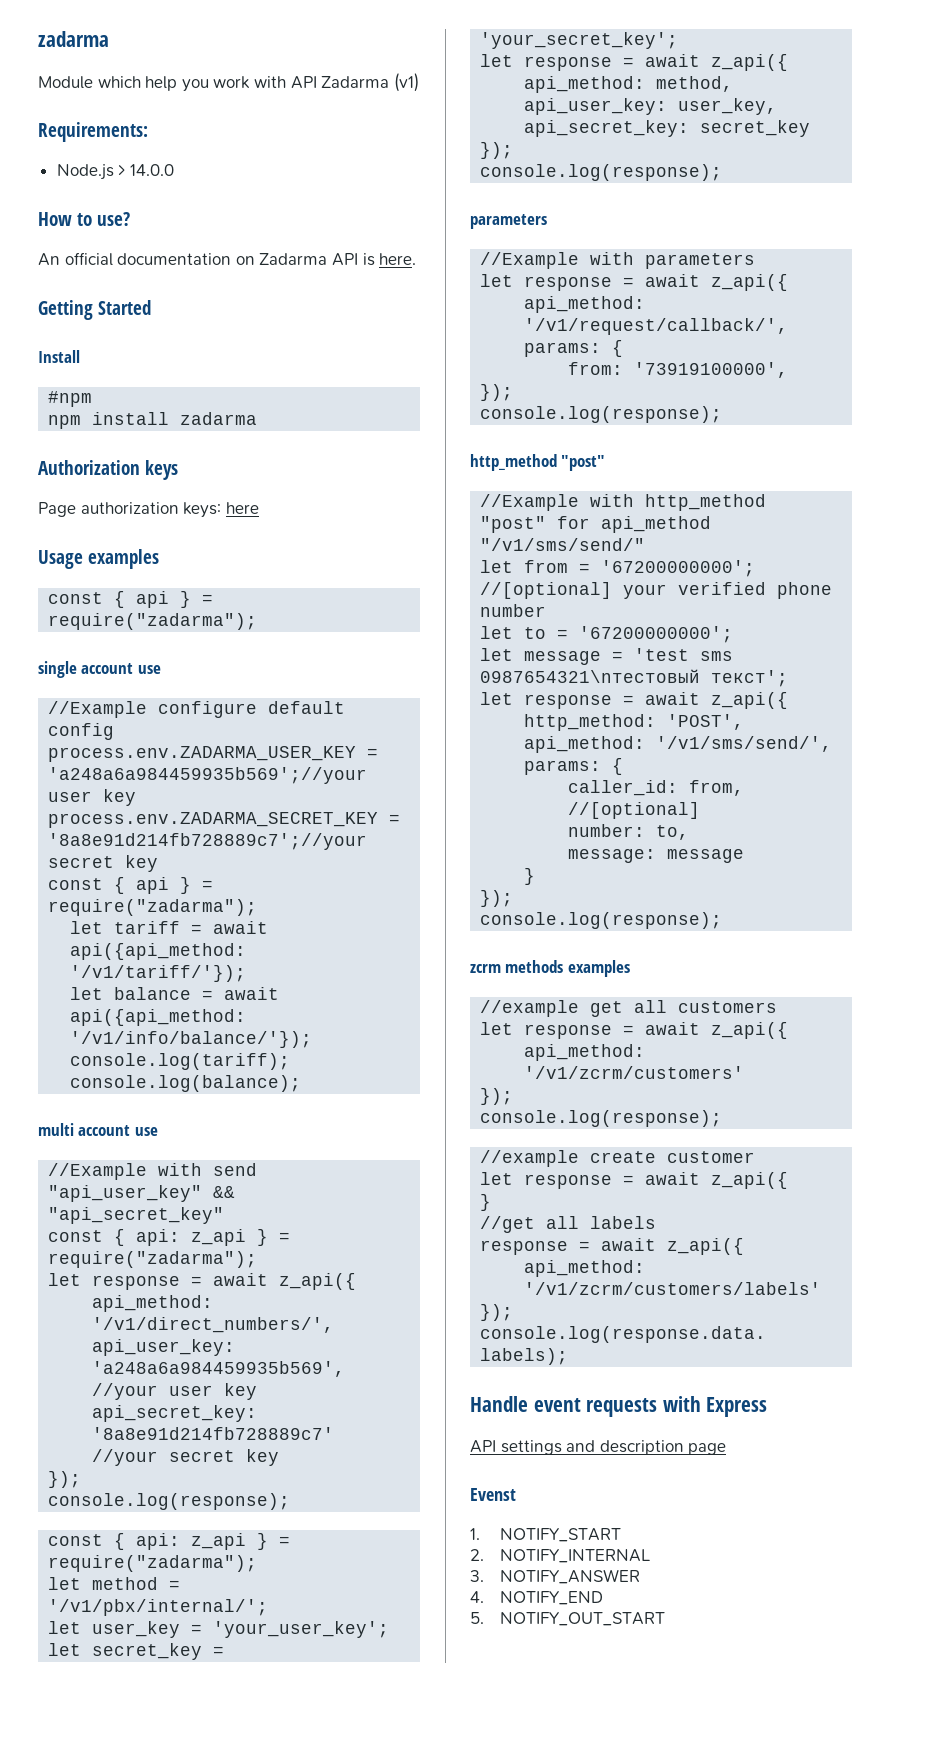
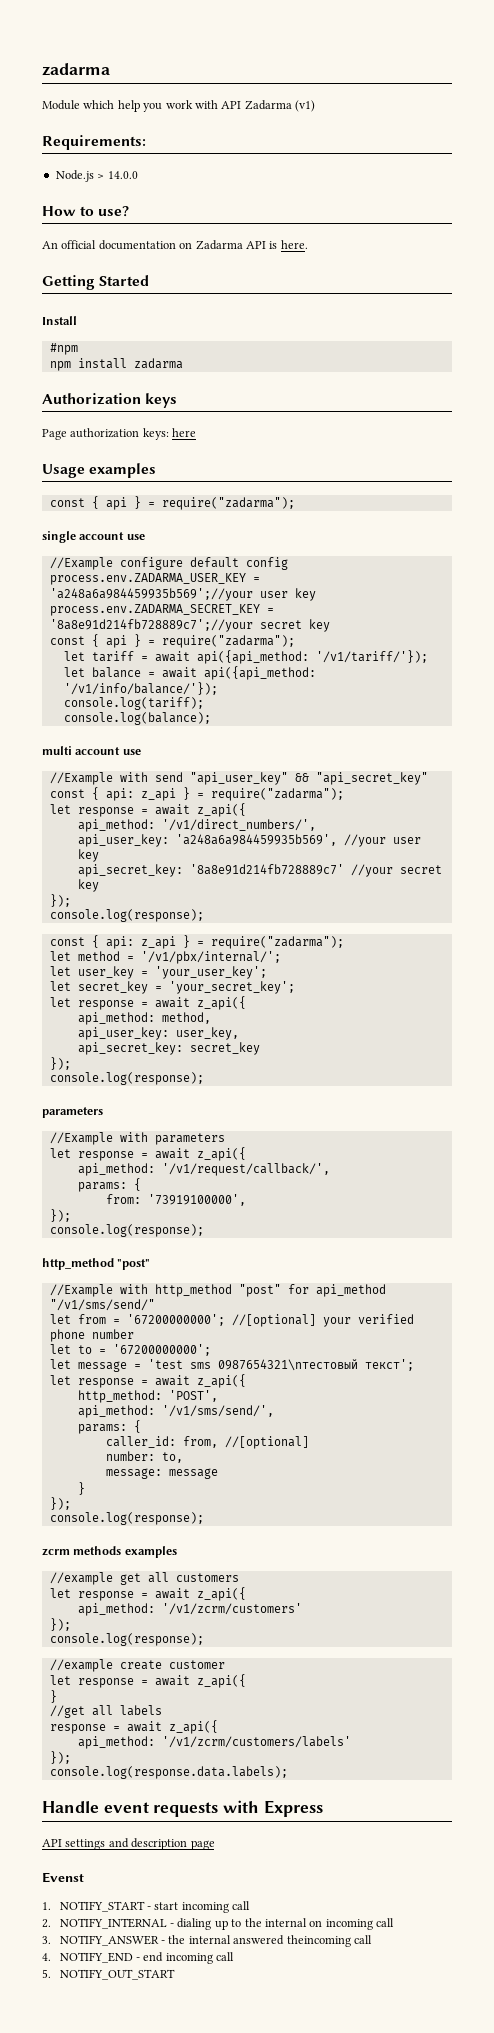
[470,1549,650,1563] [470,1569,640,1584] [470,1591,603,1605] // 2. NOTIFY_INTERNAL // 3. NOTIFY_ANSWER // 4. NOTIFY_END -> [147,1901,251,1913] [42,1918,395,1930] [42,1935,372,1947] [42,1952,235,1964] - start incoming call // 2. NOTIFY_INTERNAL - dialing up to the internal on incoming call // 3. NOTIFY_ANSWER - the internal answered theincoming call // 4. NOTIFY_END - end incoming call

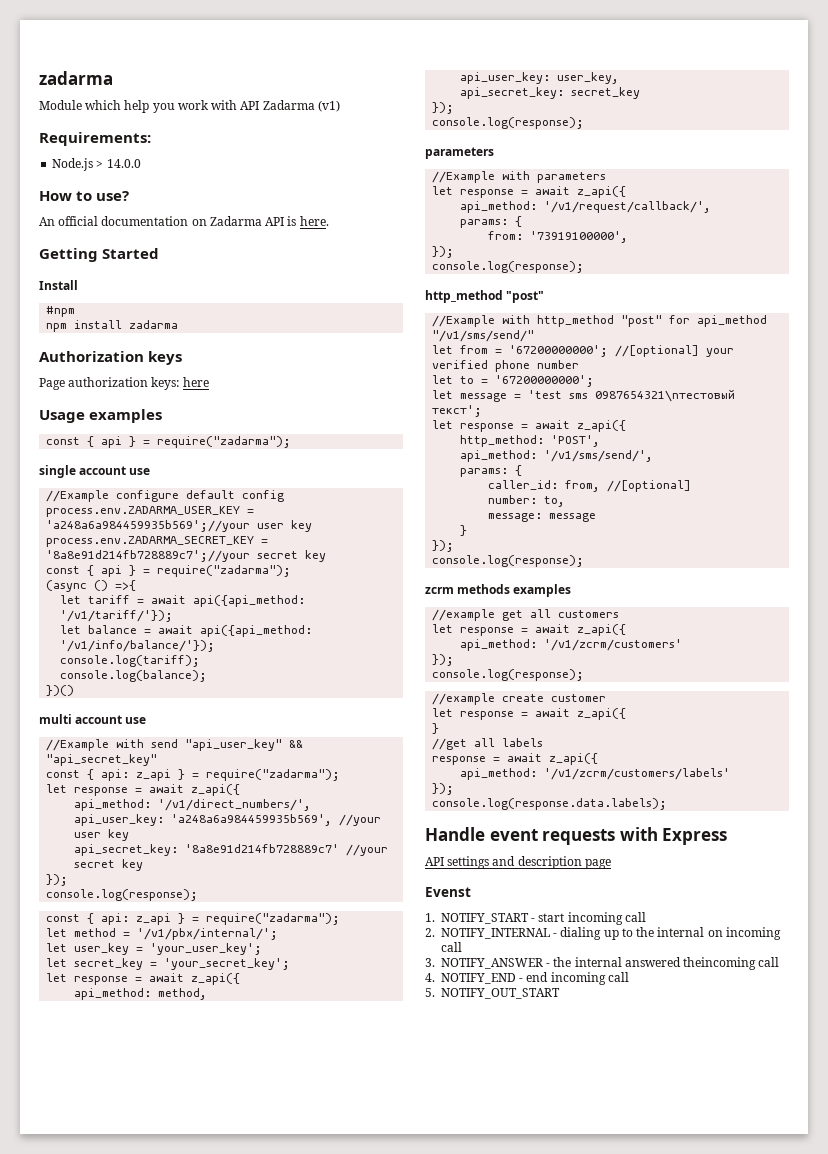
(295, 641) none -> [46,580,137,592] // (async () =>{
(211, 718) none -> [46,685,75,696] // })()

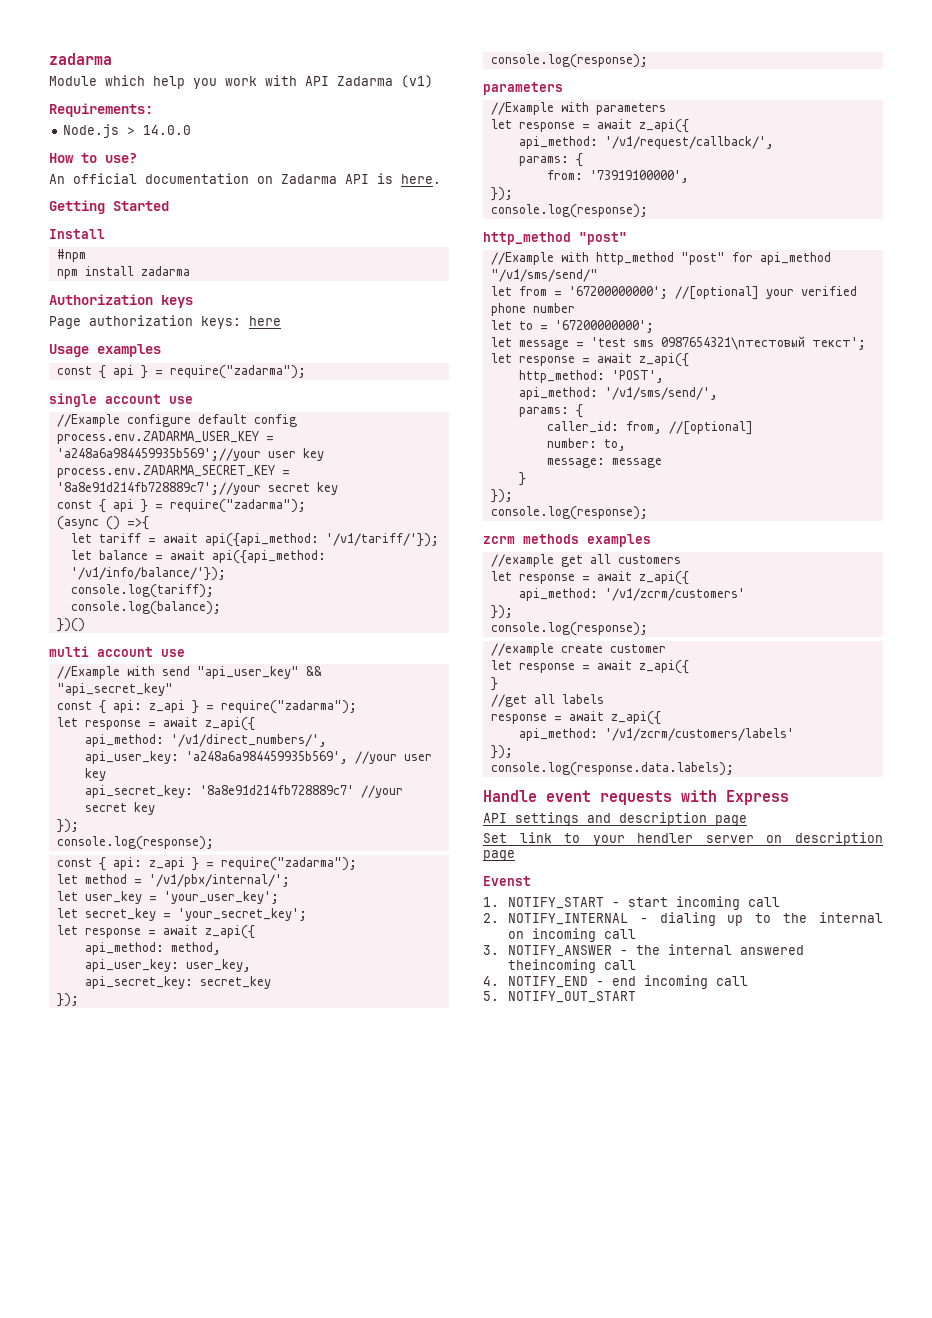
(611, 864) none -> [483,832,883,846] [483,850,515,861] // Set link to your hendler server on description page

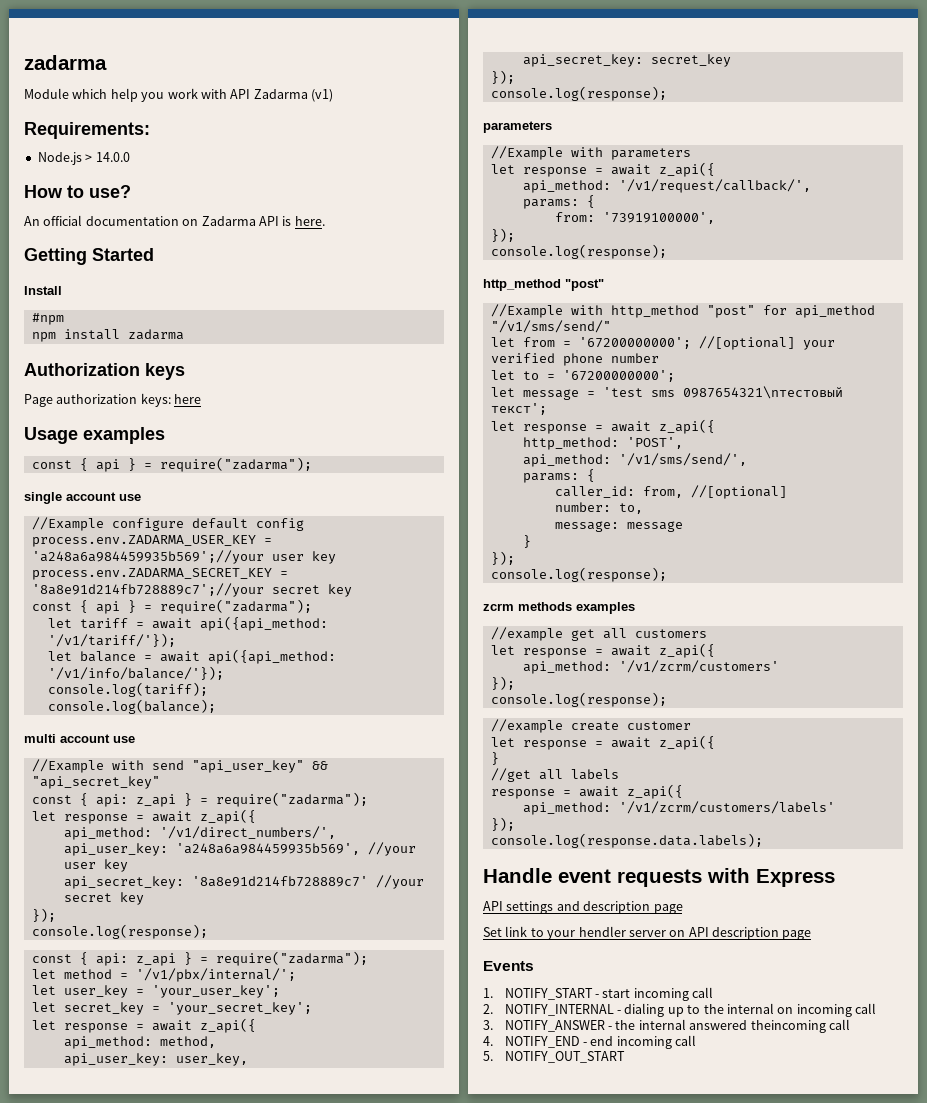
[56,516,149,530] // (async () =>{ -> (312, 606) none
[56,618,85,632] // })() -> (216, 706) none
[795,832,883,846] [483,850,515,861] [483,876,531,886] description page // Evenst -> [688,927,812,940] [483,961,534,971] API description page // Events

